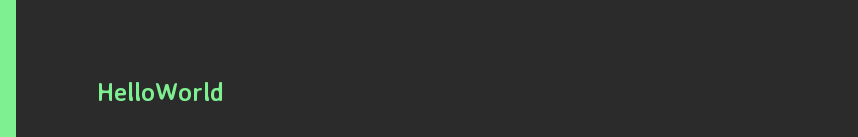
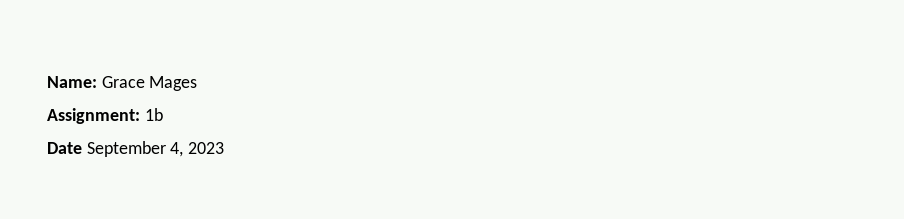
[97,82,224,101] HelloWorld -> [47,76,198,91] [47,108,163,124] [47,141,225,157] Name: Grace Mages // Assignment: 1b // Date September 4, 2023

